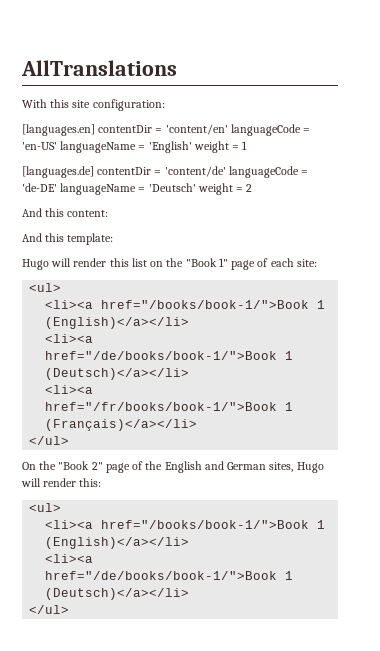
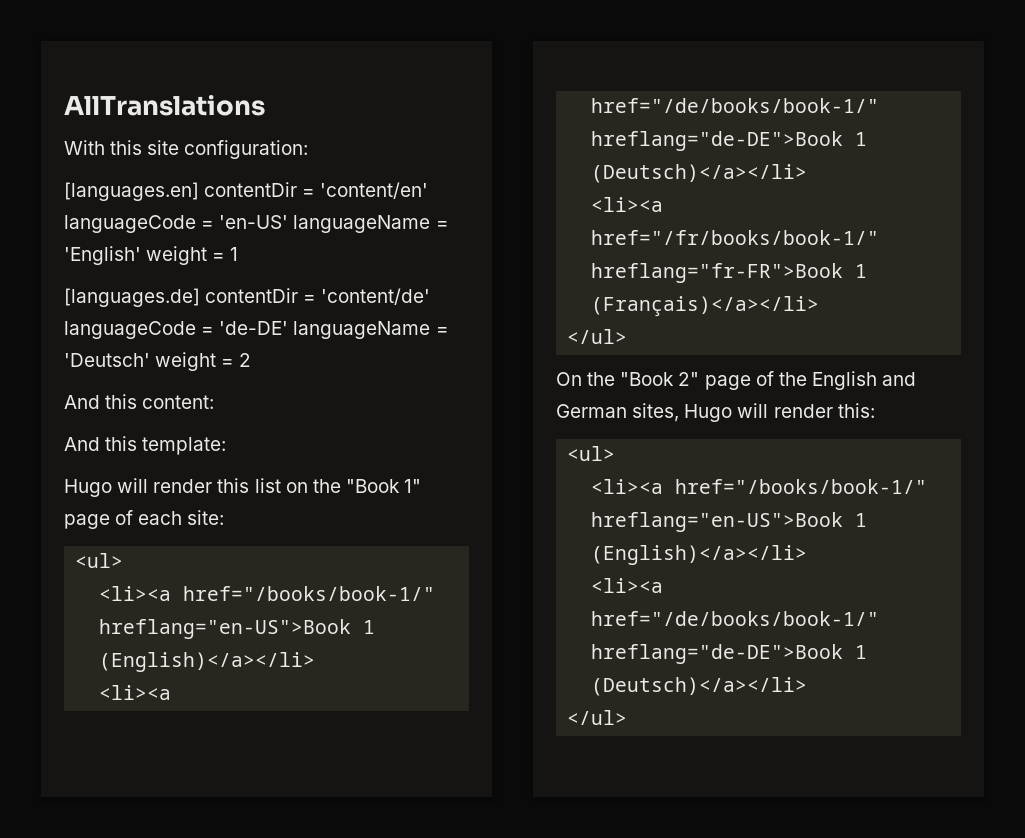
[101,300,326,309] [45,317,190,329] [45,334,94,343] [45,351,278,360] href="/books/book-1/">Book 1 (English)</a></li> // <li><a href="/de/books/book-1/">Book -> [183,586,436,601] [99,619,376,639] [99,652,316,672] [99,685,172,700] [591,98,880,113] [591,131,844,151] href="/books/book-1/" hreflang="en-US">Book 1 (English)</a></li> // <li><a href="/de/books/book-1/" hreflang="de-DE">Book
[45,402,278,411] href="/fr/books/book-1/">Book -> [591,230,880,245] [591,263,844,283] href="/fr/books/book-1/" hreflang="fr-FR">Book
[101,520,326,529] [45,537,190,549] [45,554,94,563] [45,571,278,580] href="/books/book-1/">Book 1 (English)</a></li> // <li><a href="/de/books/book-1/">Book -> [675,479,928,494] [591,512,868,532] [591,545,808,565] [591,578,664,593] [591,611,880,626] [591,644,844,664] href="/books/book-1/" hreflang="en-US">Book 1 (English)</a></li> // <li><a href="/de/books/book-1/" hreflang="de-DE">Book

